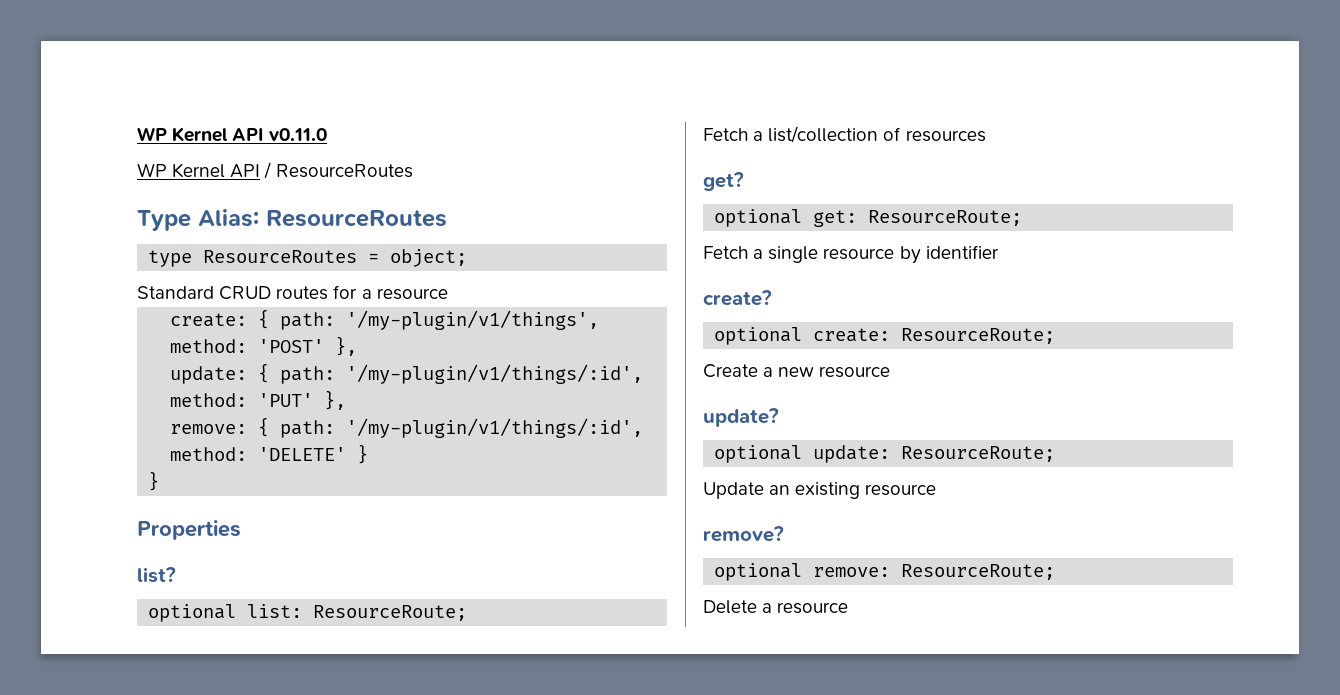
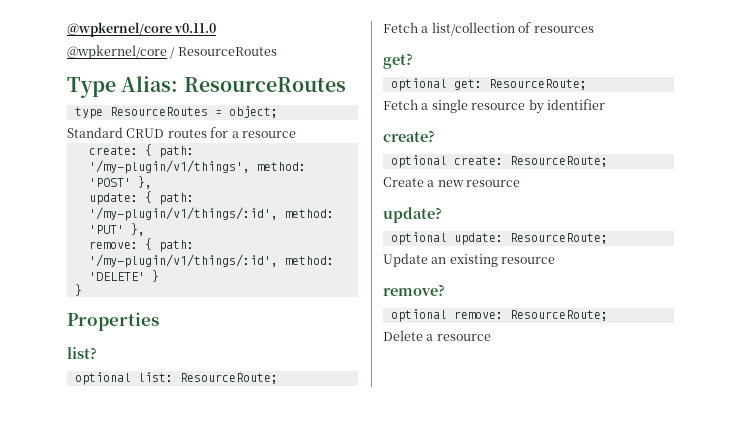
[137,127,328,142] [137,163,261,178] WP Kernel API v0.11.0 // WP Kernel API -> [67,22,217,37] [67,45,167,59] @wpkernel/core v0.11.0 // @wpkernel/core

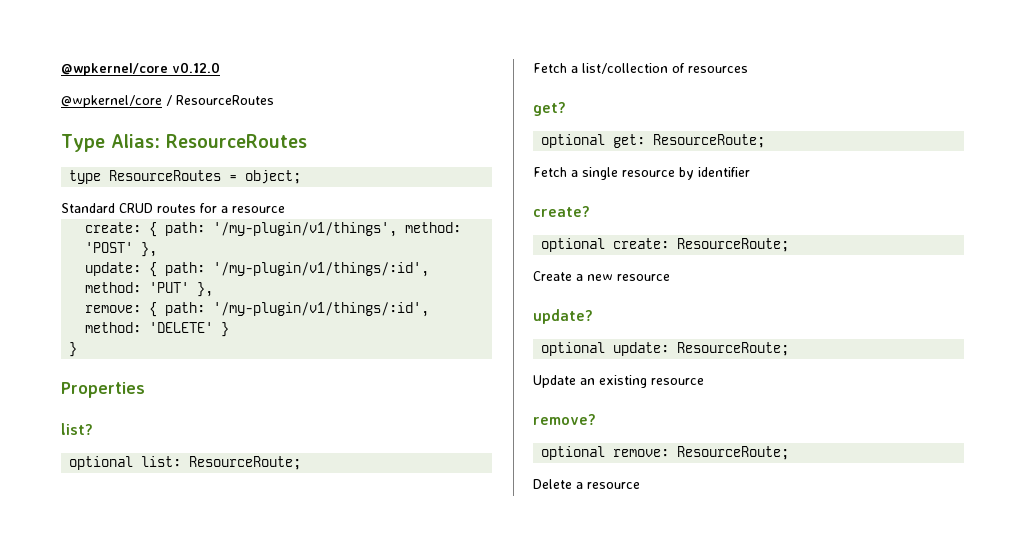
[67,22,217,37] @wpkernel/core v0.11.0 -> [61,62,220,76] @wpkernel/core v0.12.0

